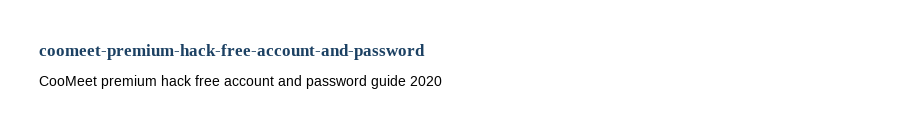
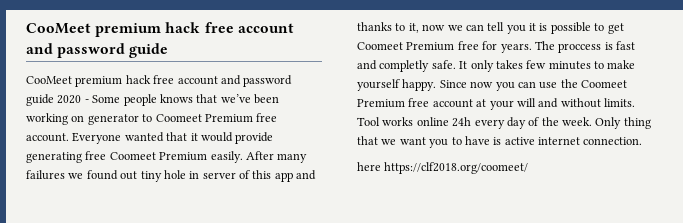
[39,44,425,60] coomeet-premium-hack-free-account-and-password -> [26,22,294,37] [26,43,169,58] CooMeet premium hack free account and password guide
(442, 81) none -> [84,94,279,106] [26,113,278,125] [26,132,274,144] [26,151,308,163] [26,170,317,182] [357,22,624,34] [357,41,635,53] [357,60,636,72] [357,79,627,91] [357,98,635,110] [357,117,651,129] [357,136,643,148] [357,162,529,174] - Some people knows that we’ve been working on generator to Coomeet Premium free account. Everyone wanted that it would provide generating free Coomeet Premium easily. After many failures we found out tiny hole in server of this app and thanks to it, now we can tell you it is possible to get Coomeet Premium free for years. The proccess is fast and completly safe. It only takes few minutes to make yourself happy. Since now you can use the Coomeet Premium free account at your will and without limits. Tool works online 24h every day of the week. Only thing that we want you to have is active internet connection. // here https://clf2018.org/coomeet/

